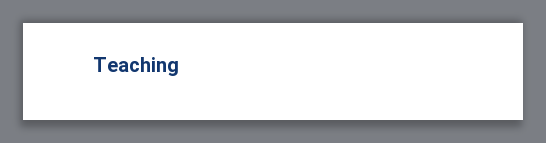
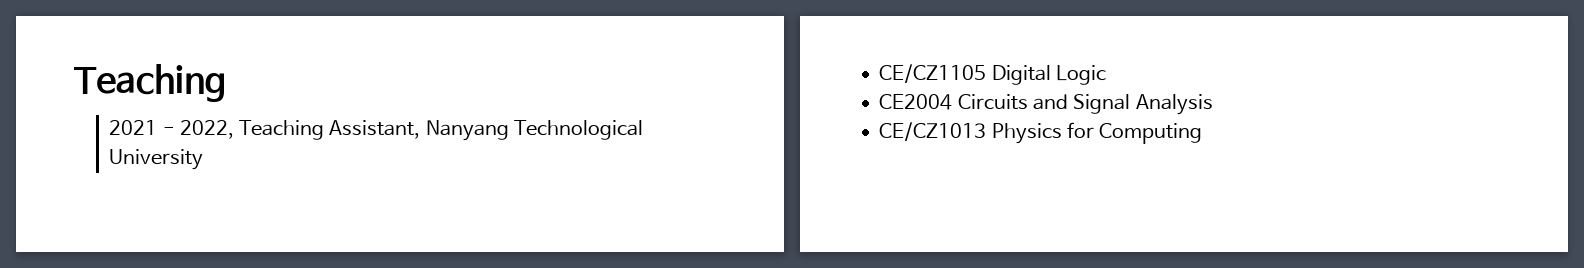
[93,57,179,76] Teaching -> [74,64,226,102] [109,120,643,141] [109,149,204,170] [879,64,1106,85] [879,94,1213,115] [879,122,1203,144] Teaching // 2021 - 2022, Teaching Assistant, Nanyang Technological University // CE/CZ1105 Digital Logic // CE2004 Circuits and Signal Analysis // CE/CZ1013 Physics for Computing

